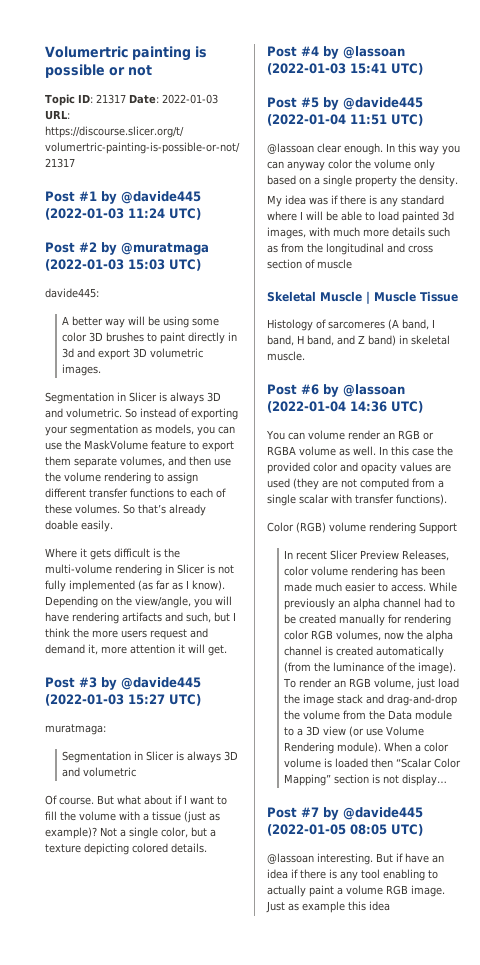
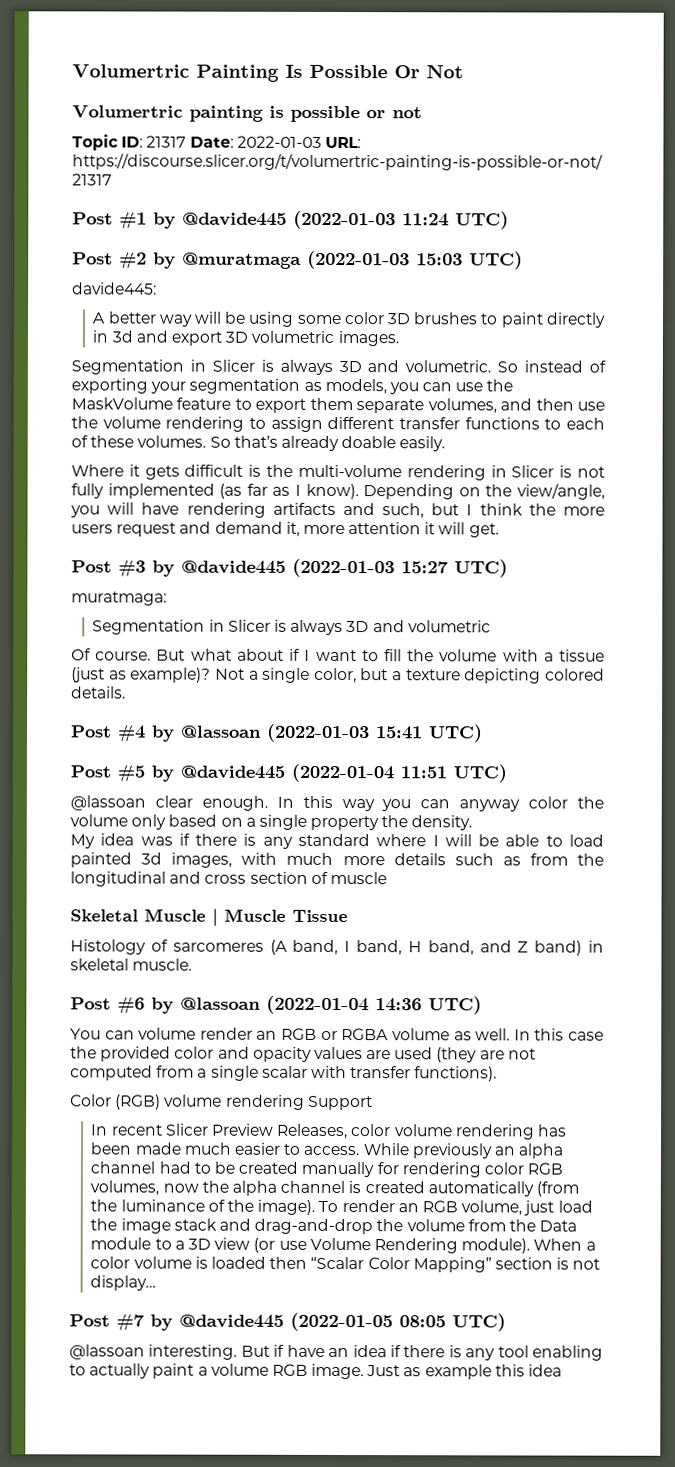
[45,46,128,58] Volumertric -> [72,64,464,82] [72,105,183,118] Volumertric Painting Is Possible Or Not // Volumertric

